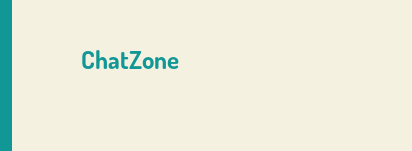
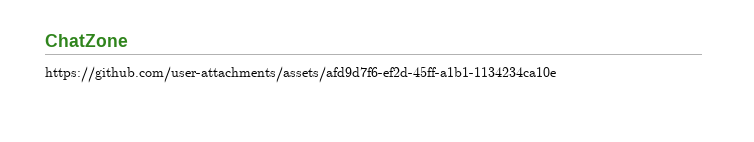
(179, 59) none -> [45,66,556,83] // https://github.com/user-attachments/assets/afd9d7f6-ef2d-45ff-a1b1-1134234ca10e

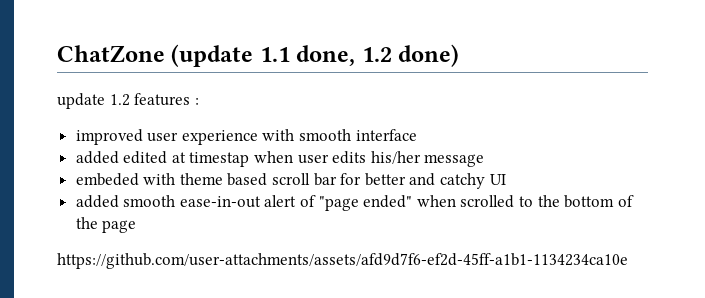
(128, 40) none -> [171,44,460,67] [57,93,199,109] [75,129,417,145] [75,151,485,167] [75,173,506,189] [75,195,634,211] [75,217,137,233] (update 1.1 done, 1.2 done) // update 1.2 features : // improved user experience with smooth interface // added edited at timestap when user edits his/her message // embeded with theme based scroll bar for better and catchy UI // added smooth ease-in-out alert of "page ended" when scrolled to the bottom of the page

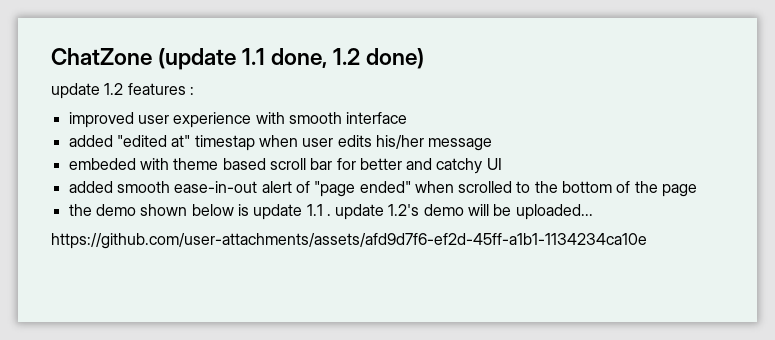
[123,151,186,164] edited at -> [116,135,191,147] "edited at"
(137, 226) none -> [68,204,593,220] // the demo shown below is update 1.1 . update 1.2's demo will be uploaded...

